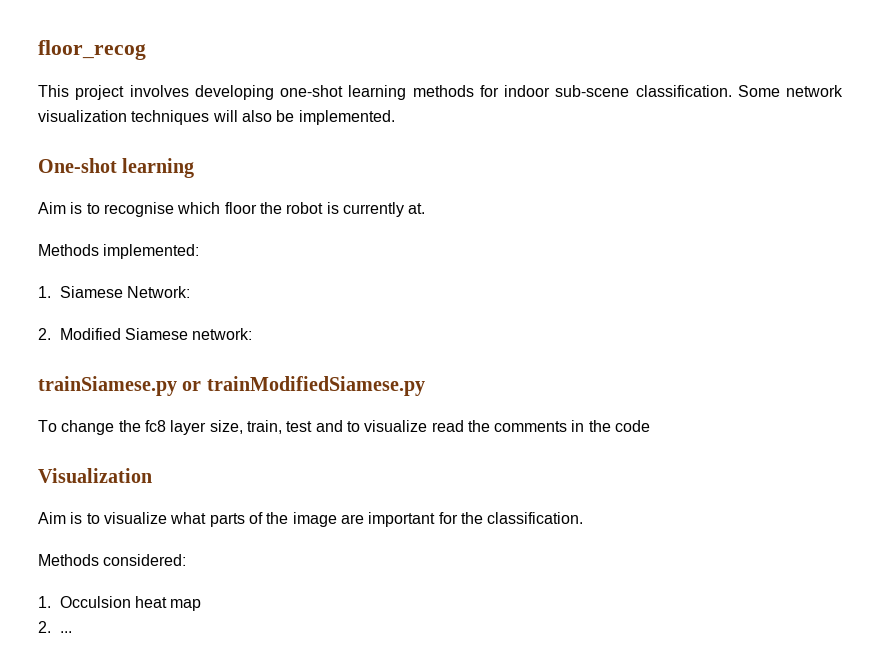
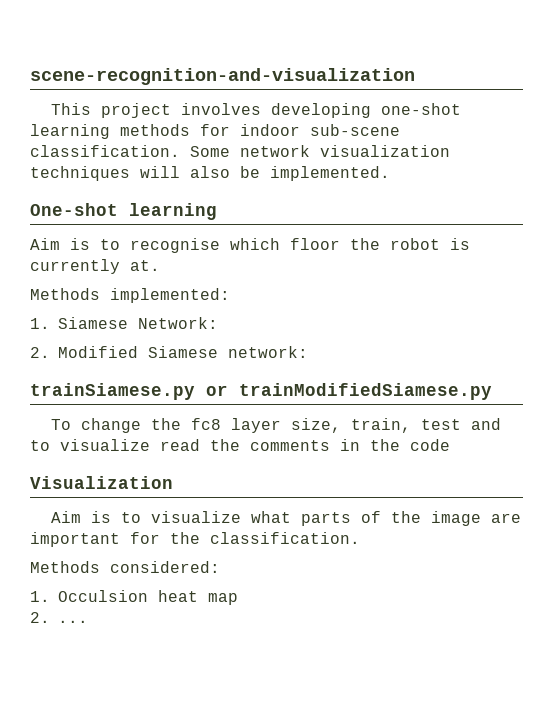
[38,40,146,60] floor_recog -> [30,68,415,85] scene-recognition-and-visualization

